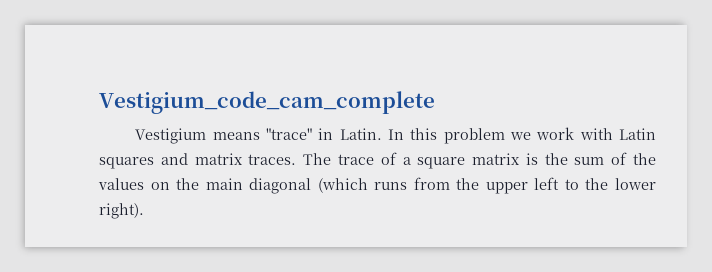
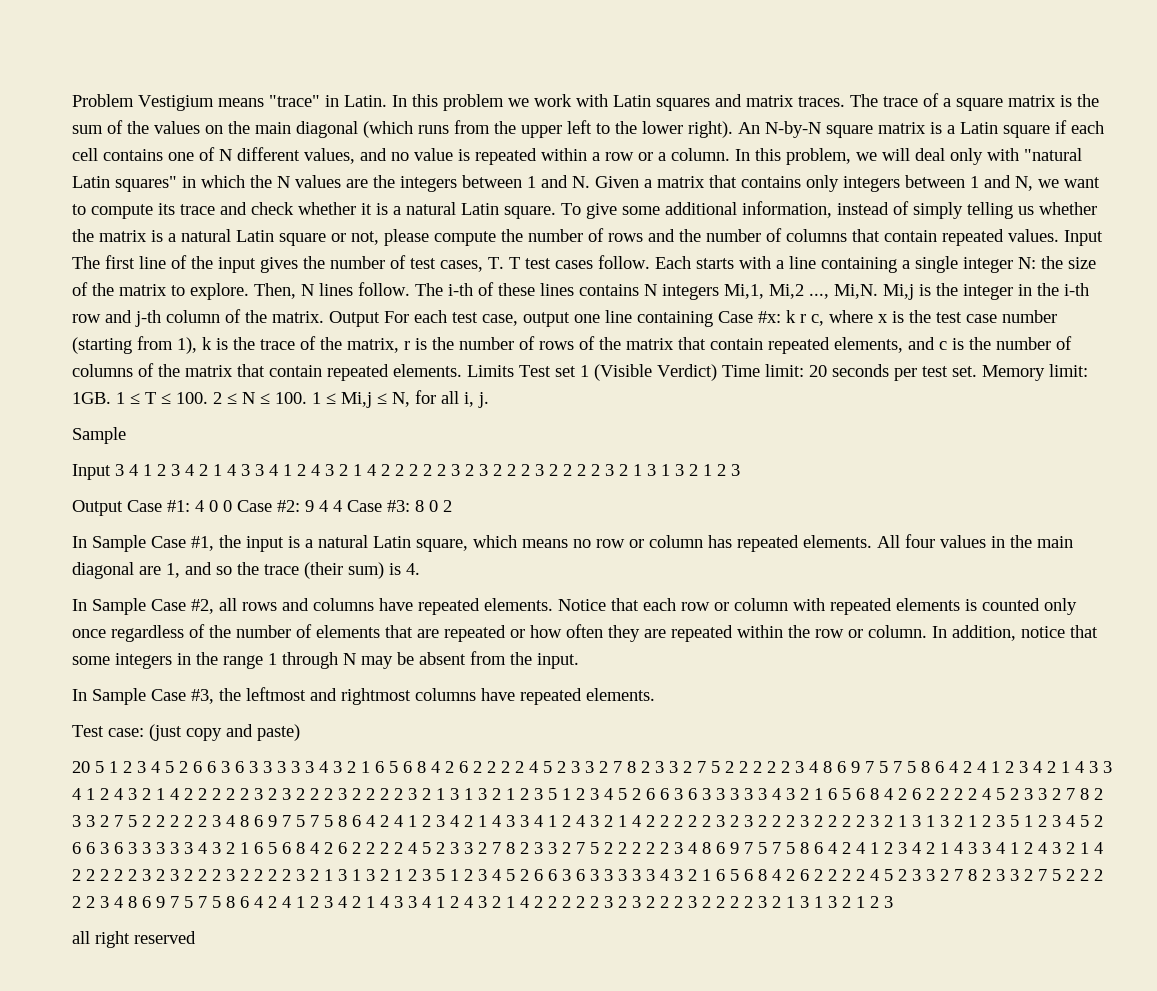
[99,91,435,114] Vestigium_code_cam_complete // -> [72,94,134,107] Problem
(144, 211) none -> [738,120,1104,138] [72,147,1082,165] [72,175,1100,192] [72,201,1097,219] [72,228,1103,246] [72,255,1096,273] [72,282,1089,300] [72,309,1057,327] [72,336,1072,354] [72,363,1088,381] [72,390,489,408] [72,427,126,444] [72,464,740,480] [72,500,452,516] [72,534,1073,552] [72,562,420,579] [72,598,1077,615] [72,624,1098,642] [72,651,579,669] [72,687,655,705] [72,724,300,741] [72,761,1112,773] [72,788,1103,800] [72,815,1103,827] [72,842,1103,854] [72,869,1103,881] [72,896,893,908] [72,931,196,948] An N-by-N square matrix is a Latin square if each cell contains one of N different values, and no value is repeated within a row or a column. In this problem, we will deal only with "natural Latin squares" in which the N values are the integers between 1 and N. Given a matrix that contains only integers between 1 and N, we want to compute its trace and check whether it is a natural Latin square. To give some additional information, instead of simply telling us whether the matrix is a natural Latin square or not, please compute the number of rows and the number of columns that contain repeated values. Input The first line of the input gives the number of test cases, T. T test cases follow. Each starts with a line containing a single integer N: the size of the matrix to explore. Then, N lines follow. The i-th of these lines contains N integers Mi,1, Mi,2 ..., Mi,N. Mi,j is the integer in the i-th row and j-th column of the matrix. Output For each test case, output one line containing Case #x: k r c, where x is the test case number (starting from 1), k is the trace of the matrix, r is the number of rows of the matrix that contain repeated elements, and c is the number of columns of the matrix that contain repeated elements. Limits Test set 1 (Visible Verdict) Time limit: 20 seconds per test set. Memory limit: 1GB. 1 ≤ T ≤ 100. 2 ≤ N ≤ 100. 1 ≤ Mi,j ≤ N, for all i, j. // Sample // Input 3 4 1 2 3 4 2 1 4 3 3 4 1 2 4 3 2 1 4 2 2 2 2 2 3 2 3 2 2 2 3 2 2 2 2 3 2 1 3 1 3 2 1 2 3 // Output Case #1: 4 0 0 Case #2: 9 4 4 Case #3: 8 0 2 // In Sample Case #1, the input is a natural Latin square, which means no row or column has repeated elements. All four values in the main diagonal are 1, and so the trace (their sum) is 4. // In Sample Case #2, all rows and columns have repeated elements. Notice that each row or column with repeated elements is counted only once regardless of the number of elements that are repeated or how often they are repeated within the row or column. In addition, notice that some integers in the range 1 through N may be absent from the input. // In Sample Case #3, the leftmost and rightmost columns have repeated elements. // Test case: (just copy and paste) // 20 5 1 2 3 4 5 2 6 6 3 6 3 3 3 3 3 4 3 2 1 6 5 6 8 4 2 6 2 2 2 2 4 5 2 3 3 2 7 8 2 3 3 2 7 5 2 2 2 2 2 3 4 8 6 9 7 5 7 5 8 6 4 2 4 1 2 3 4 2 1 4 3 3 4 1 2 4 3 2 1 4 2 2 2 2 2 3 2 3 2 2 2 3 2 2 2 2 3 2 1 3 1 3 2 1 2 3 5 1 2 3 4 5 2 6 6 3 6 3 3 3 3 3 4 3 2 1 6 5 6 8 4 2 6 2 2 2 2 4 5 2 3 3 2 7 8 2 3 3 2 7 5 2 2 2 2 2 3 4 8 6 9 7 5 7 5 8 6 4 2 4 1 2 3 4 2 1 4 3 3 4 1 2 4 3 2 1 4 2 2 2 2 2 3 2 3 2 2 2 3 2 2 2 2 3 2 1 3 1 3 2 1 2 3 5 1 2 3 4 5 2 6 6 3 6 3 3 3 3 3 4 3 2 1 6 5 6 8 4 2 6 2 2 2 2 4 5 2 3 3 2 7 8 2 3 3 2 7 5 2 2 2 2 2 3 4 8 6 9 7 5 7 5 8 6 4 2 4 1 2 3 4 2 1 4 3 3 4 1 2 4 3 2 1 4 2 2 2 2 2 3 2 3 2 2 2 3 2 2 2 2 3 2 1 3 1 3 2 1 2 3 5 1 2 3 4 5 2 6 6 3 6 3 3 3 3 3 4 3 2 1 6 5 6 8 4 2 6 2 2 2 2 4 5 2 3 3 2 7 8 2 3 3 2 7 5 2 2 2 2 2 3 4 8 6 9 7 5 7 5 8 6 4 2 4 1 2 3 4 2 1 4 3 3 4 1 2 4 3 2 1 4 2 2 2 2 2 3 2 3 2 2 2 3 2 2 2 2 3 2 1 3 1 3 2 1 2 3 // all right reserved

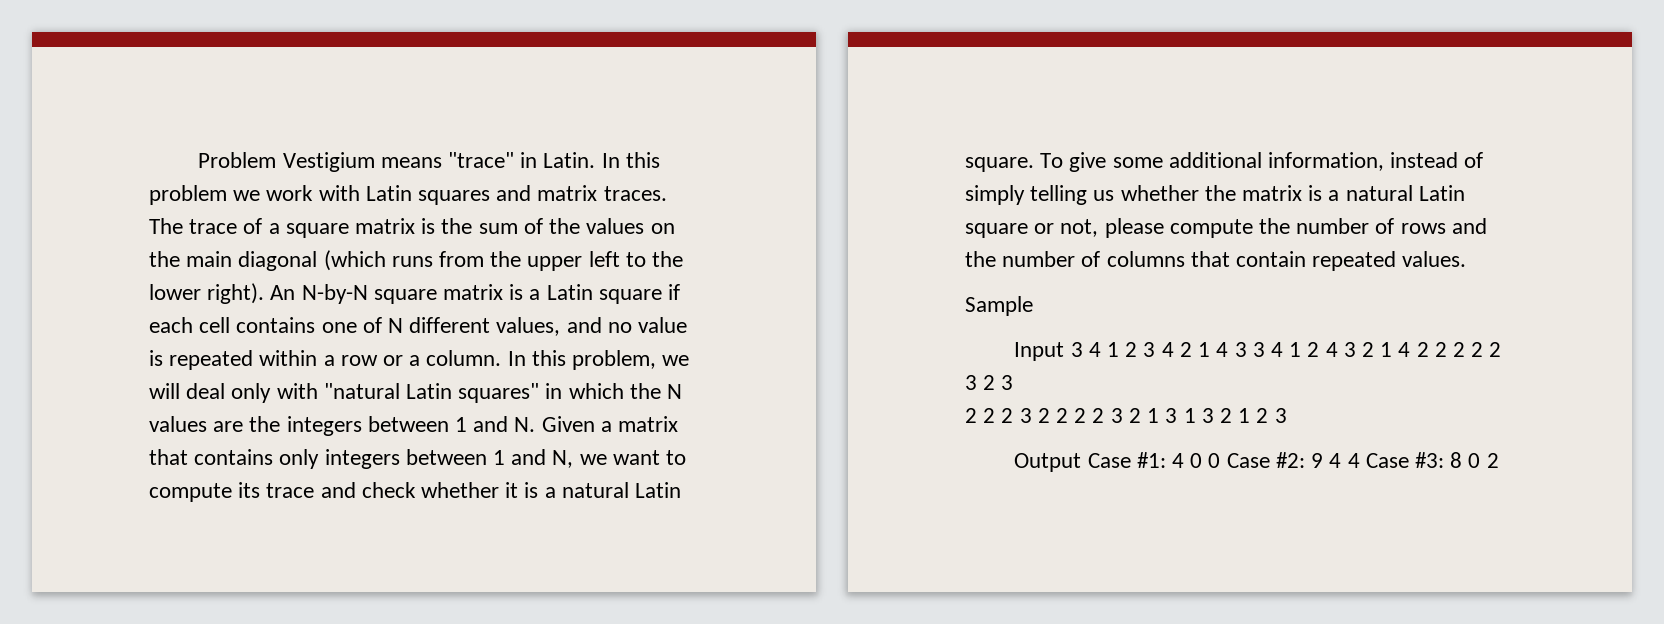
[1064,230,1103,246] [72,255,1096,273] [72,282,1089,300] [72,309,1057,327] [72,336,1072,354] [72,363,1088,381] [72,390,489,408] Input The first line of the input gives the number of test cases, T. T test cases follow. Each starts with a line containing a single integer N: the size of the matrix to explore. Then, N lines follow. The i-th of these lines contains N integers Mi,1, Mi,2 ..., Mi,N. Mi,j is the integer in the i-th row and j-th column of the matrix. Output For each test case, output one line containing Case #x: k r c, where x is the test case number (starting from 1), k is the trace of the matrix, r is the number of rows of the matrix that contain repeated elements, and c is the number of columns of the matrix that contain repeated elements. Limits Test set 1 (Visible Verdict) Time limit: 20 seconds per test set. Memory limit: 1GB. 1 ≤ T ≤ 100. 2 ≤ N ≤ 100. 1 ≤ Mi,j ≤ N, for all i, j. -> (1467, 259) none
(488, 470) none -> (1014, 382) //
[72,534,1073,552] [72,562,420,579] [72,598,1077,615] [72,624,1098,642] [72,651,579,669] [72,687,655,705] [72,724,300,741] [72,761,1112,773] [72,788,1103,800] [72,815,1103,827] [72,842,1103,854] [72,869,1103,881] [72,896,893,908] [72,931,196,948] // In Sample Case #1, the input is a natural Latin square, which means no row or column has repeated elements. All four values in the main diagonal are 1, and so the trace (their sum) is 4. // In Sample Case #2, all rows and columns have repeated elements. Notice that each row or column with repeated elements is counted only once regardless of the number of elements that are repeated or how often they are repeated within the row or column. In addition, notice that some integers in the range 1 through N may be absent from the input. // In Sample Case #3, the leftmost and rightmost columns have repeated elements. // Test case: (just copy and paste) // 20 5 1 2 3 4 5 2 6 6 3 6 3 3 3 3 3 4 3 2 1 6 5 6 8 4 2 6 2 2 2 2 4 5 2 3 3 2 7 8 2 3 3 2 7 5 2 2 2 2 2 3 4 8 6 9 7 5 7 5 8 6 4 2 4 1 2 3 4 2 1 4 3 3 4 1 2 4 3 2 1 4 2 2 2 2 2 3 2 3 2 2 2 3 2 2 2 2 3 2 1 3 1 3 2 1 2 3 5 1 2 3 4 5 2 6 6 3 6 3 3 3 3 3 4 3 2 1 6 5 6 8 4 2 6 2 2 2 2 4 5 2 3 3 2 7 8 2 3 3 2 7 5 2 2 2 2 2 3 4 8 6 9 7 5 7 5 8 6 4 2 4 1 2 3 4 2 1 4 3 3 4 1 2 4 3 2 1 4 2 2 2 2 2 3 2 3 2 2 2 3 2 2 2 2 3 2 1 3 1 3 2 1 2 3 5 1 2 3 4 5 2 6 6 3 6 3 3 3 3 3 4 3 2 1 6 5 6 8 4 2 6 2 2 2 2 4 5 2 3 3 2 7 8 2 3 3 2 7 5 2 2 2 2 2 3 4 8 6 9 7 5 7 5 8 6 4 2 4 1 2 3 4 2 1 4 3 3 4 1 2 4 3 2 1 4 2 2 2 2 2 3 2 3 2 2 2 3 2 2 2 2 3 2 1 3 1 3 2 1 2 3 5 1 2 3 4 5 2 6 6 3 6 3 3 3 3 3 4 3 2 1 6 5 6 8 4 2 6 2 2 2 2 4 5 2 3 3 2 7 8 2 3 3 2 7 5 2 2 2 2 2 3 4 8 6 9 7 5 7 5 8 6 4 2 4 1 2 3 4 2 1 4 3 3 4 1 2 4 3 2 1 4 2 2 2 2 2 3 2 3 2 2 2 3 2 2 2 2 3 2 1 3 1 3 2 1 2 3 // all right reserved -> (1499, 460) none

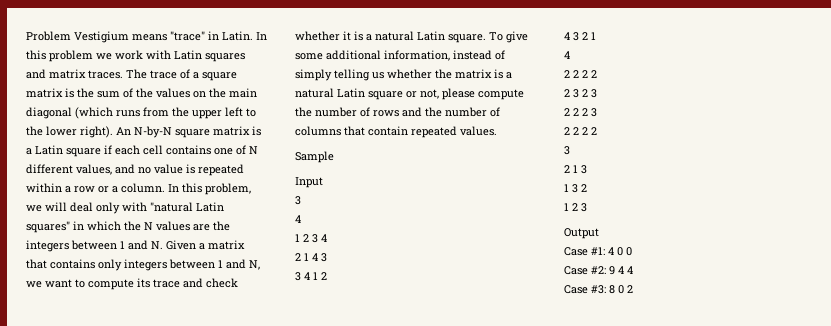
[1070,342,1320,357] 3 4 1 2 3 4 2 1 4 3 3 4 1 2 -> [295,196,301,205] [295,215,301,223] [295,234,327,243] [295,253,327,262] [295,272,327,281] // 3 // 4 // 1 2 3 4 // 2 1 4 3 // 3 4 1 2 //
[1398,342,1484,357] 4 2 2 2 2 -> [564,51,570,59] [564,70,597,78] // 4 // 2 2 2 2 //
[1037,408,1123,423] 2 2 2 2 3 -> [564,127,597,135] [564,146,570,155] // 2 2 2 2 // 3 //
(1178, 415) none -> (587, 169) //
(1232, 415) none -> (587, 188) //
(1082, 462) none -> (599, 233) //
(1221, 460) none -> (632, 251) //
(1360, 460) none -> (633, 270) //

